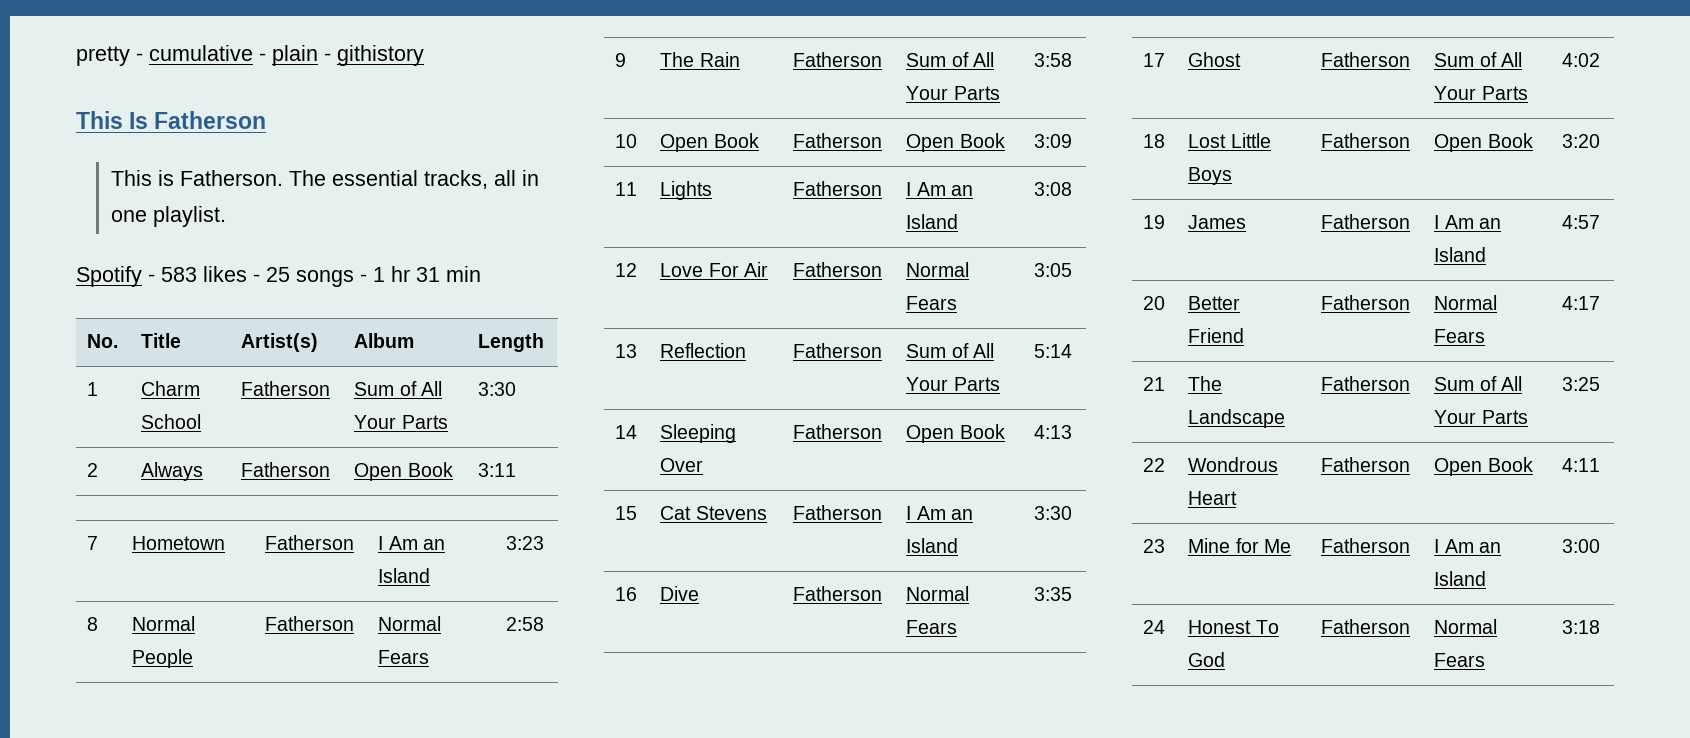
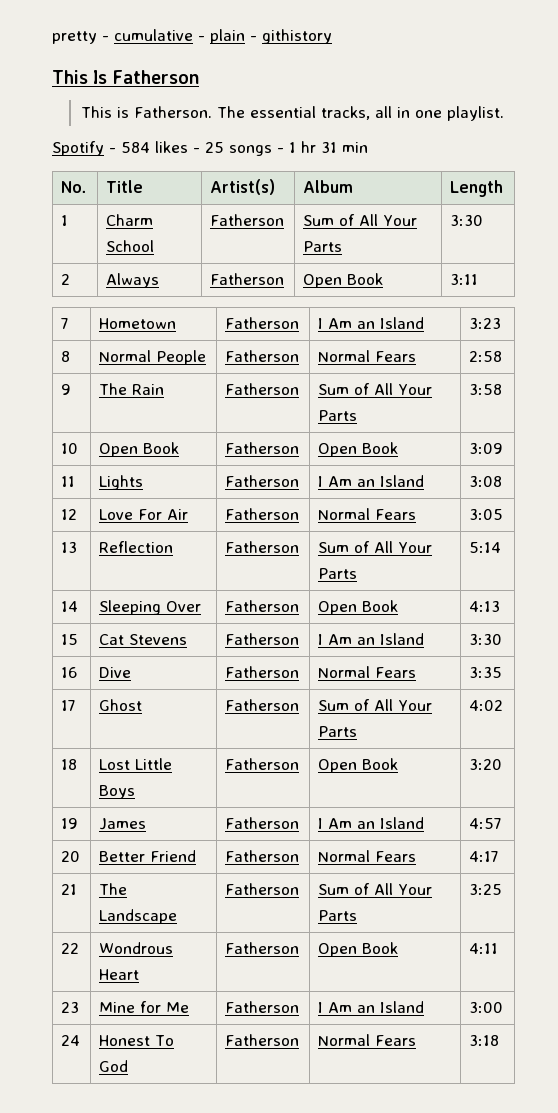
[161,267,197,282] 583 -> [121,142,150,153] 584

